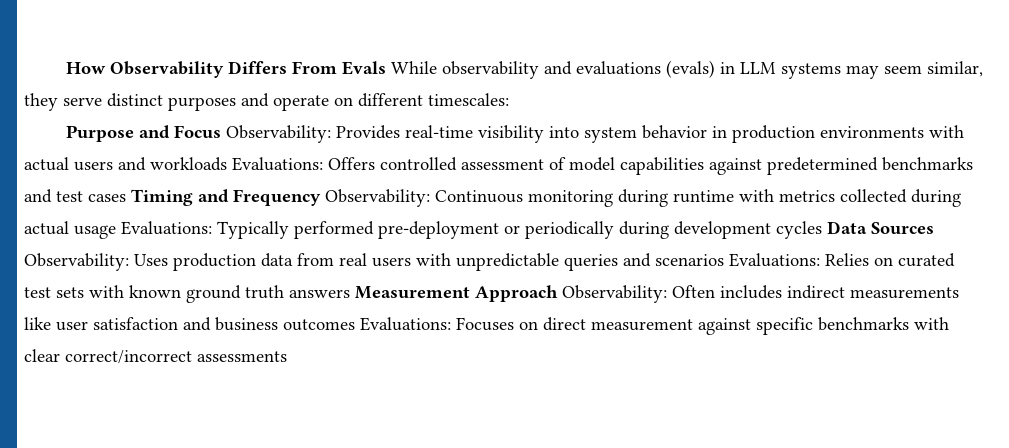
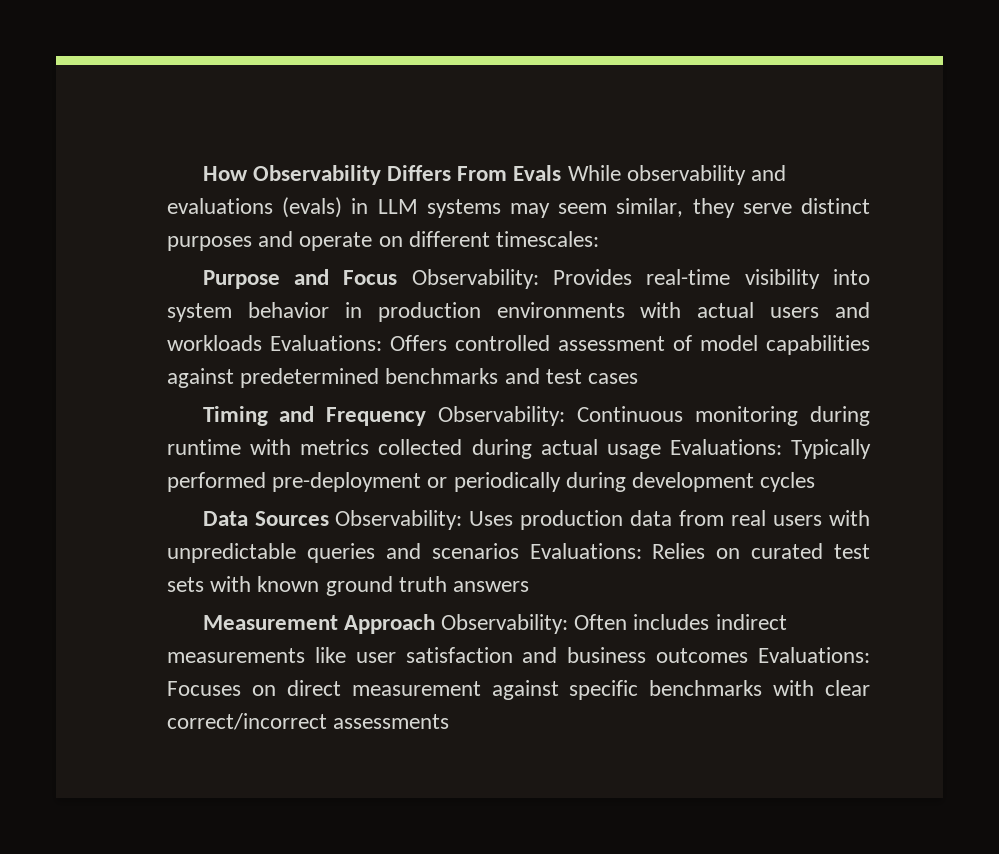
(126, 198) none -> (639, 378) //
(822, 230) none -> (816, 482) //
(350, 293) none -> (530, 586) //

